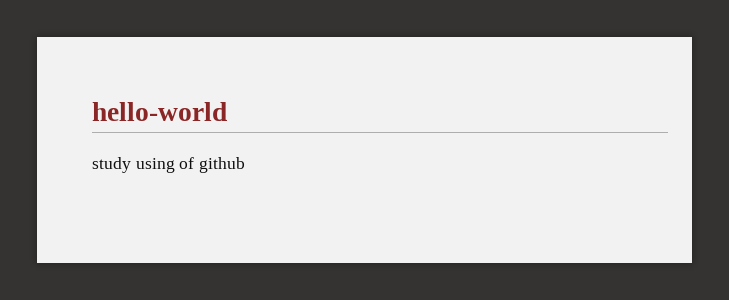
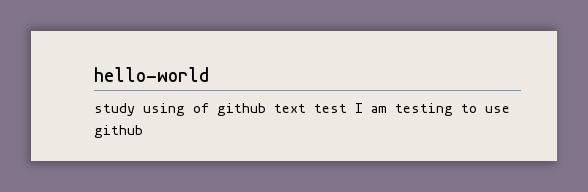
(246, 165) none -> [274,103,510,116] [94,125,143,138] text test I am testing to use github

